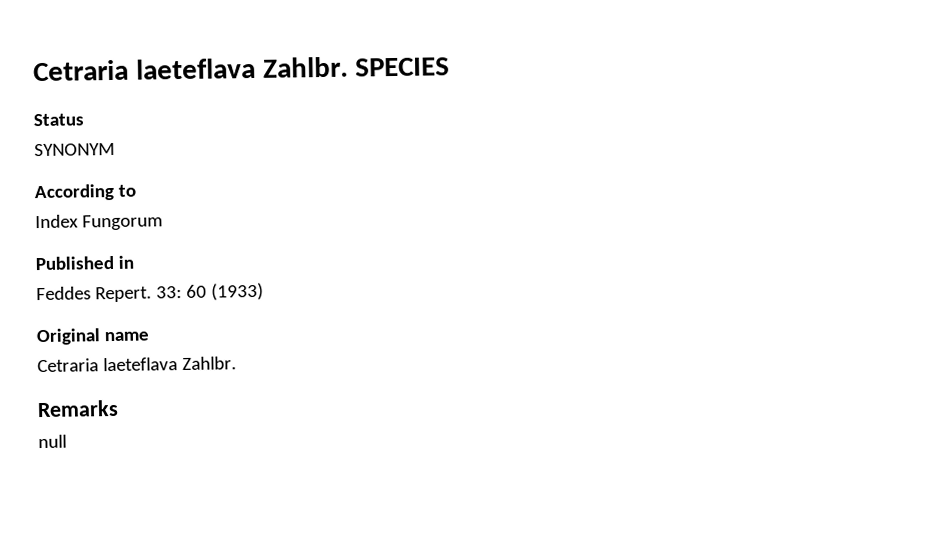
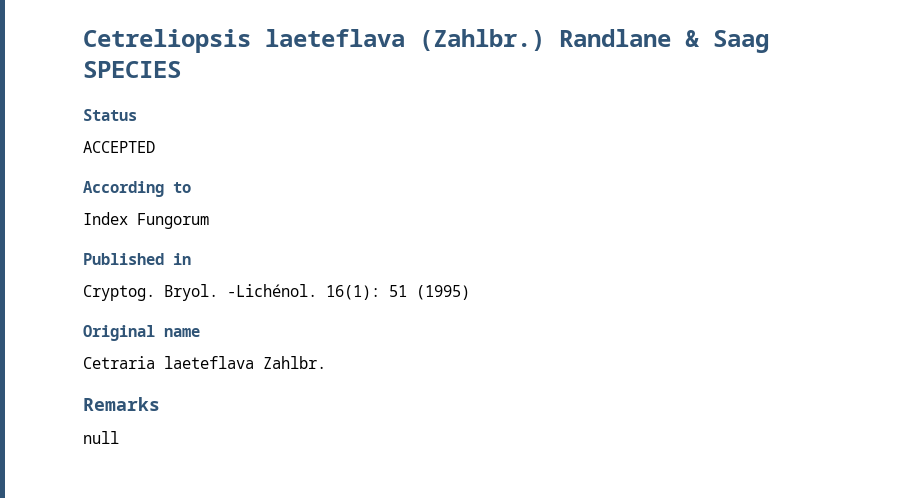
[33,56,349,82] Cetraria laeteflava Zahlbr. -> [83,29,769,53] Cetreliopsis laeteflava (Zahlbr.) Randlane & Saag
[34,142,115,157] SYNONYM -> [83,141,155,153] ACCEPTED
[36,282,264,303] Feddes Repert. 33: 60 (1933) -> [83,284,470,301] Cryptog. Bryol. -Lichénol. 16(1): 51 (1995)

